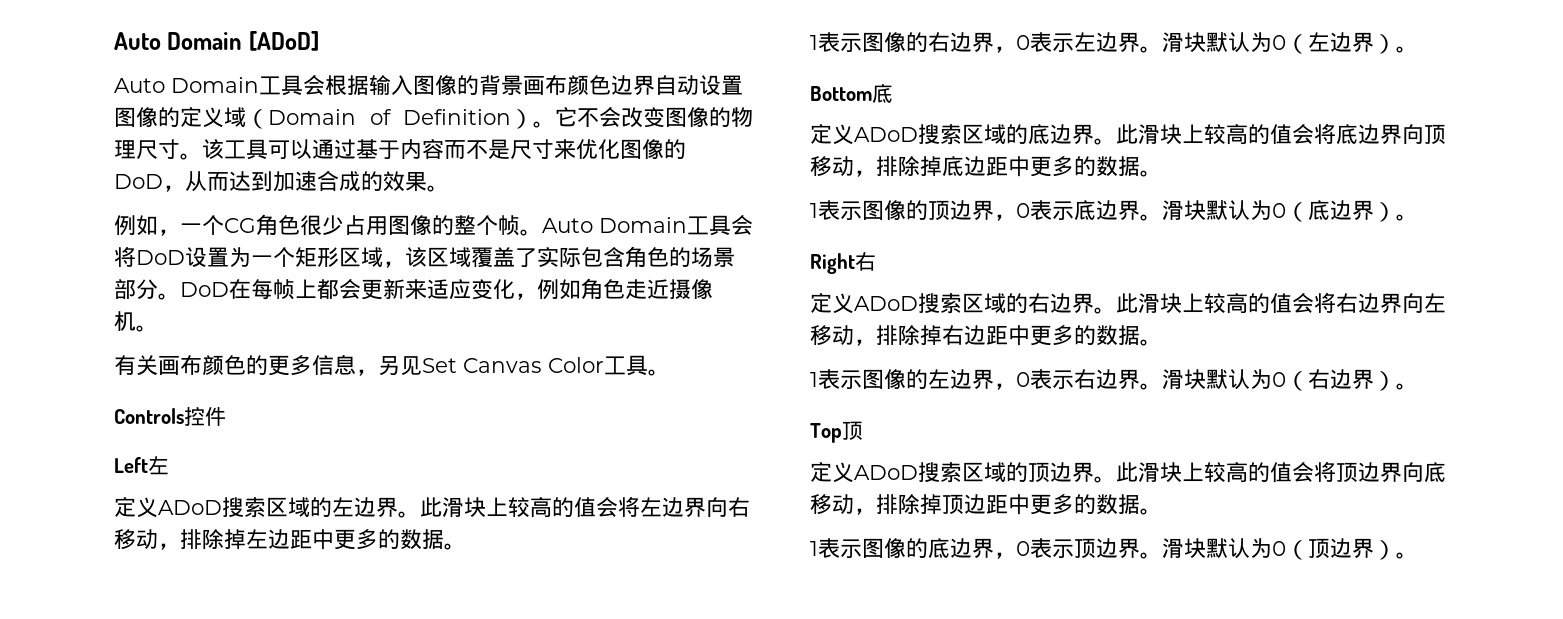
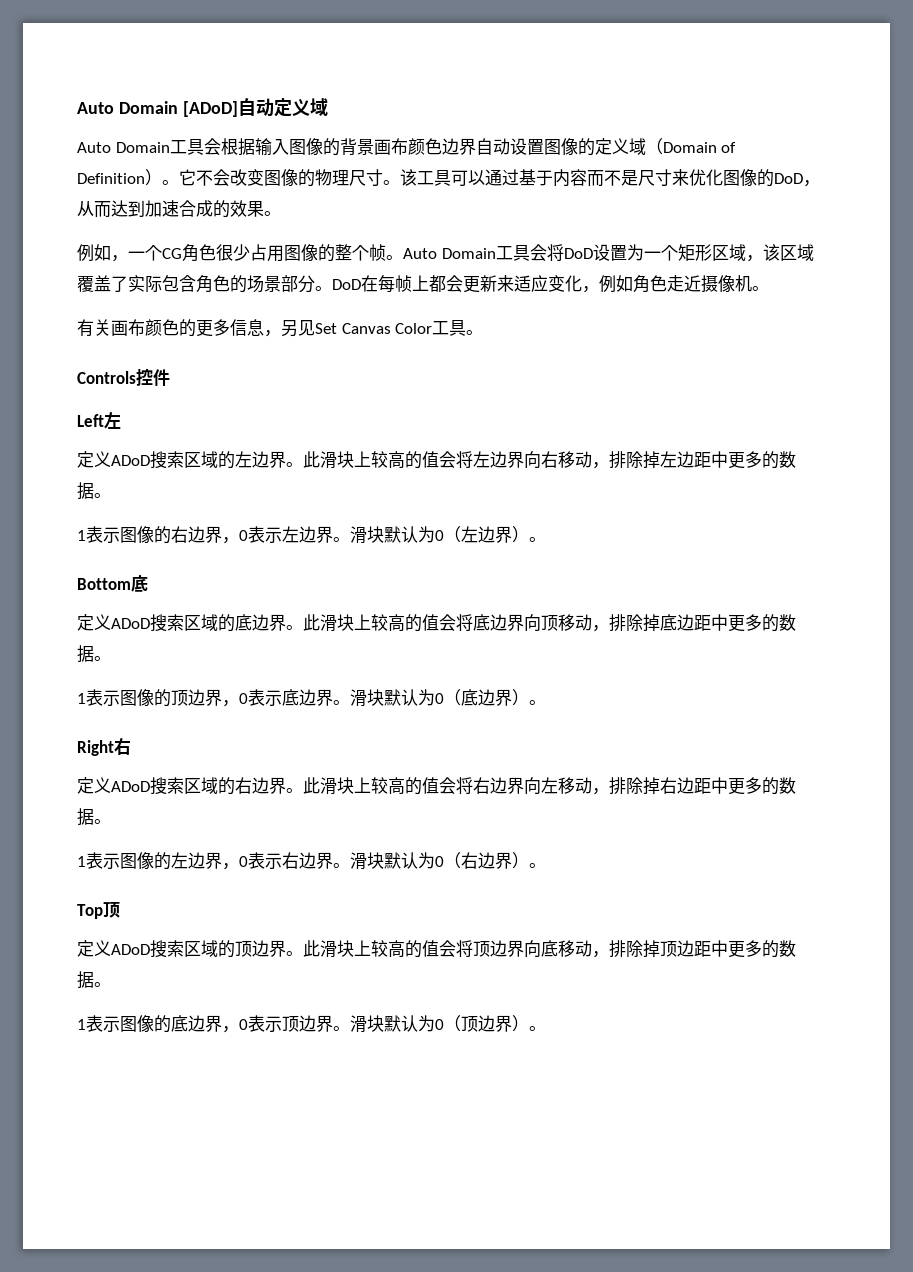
(319, 41) none -> [237,98,328,117] 自动定义域

